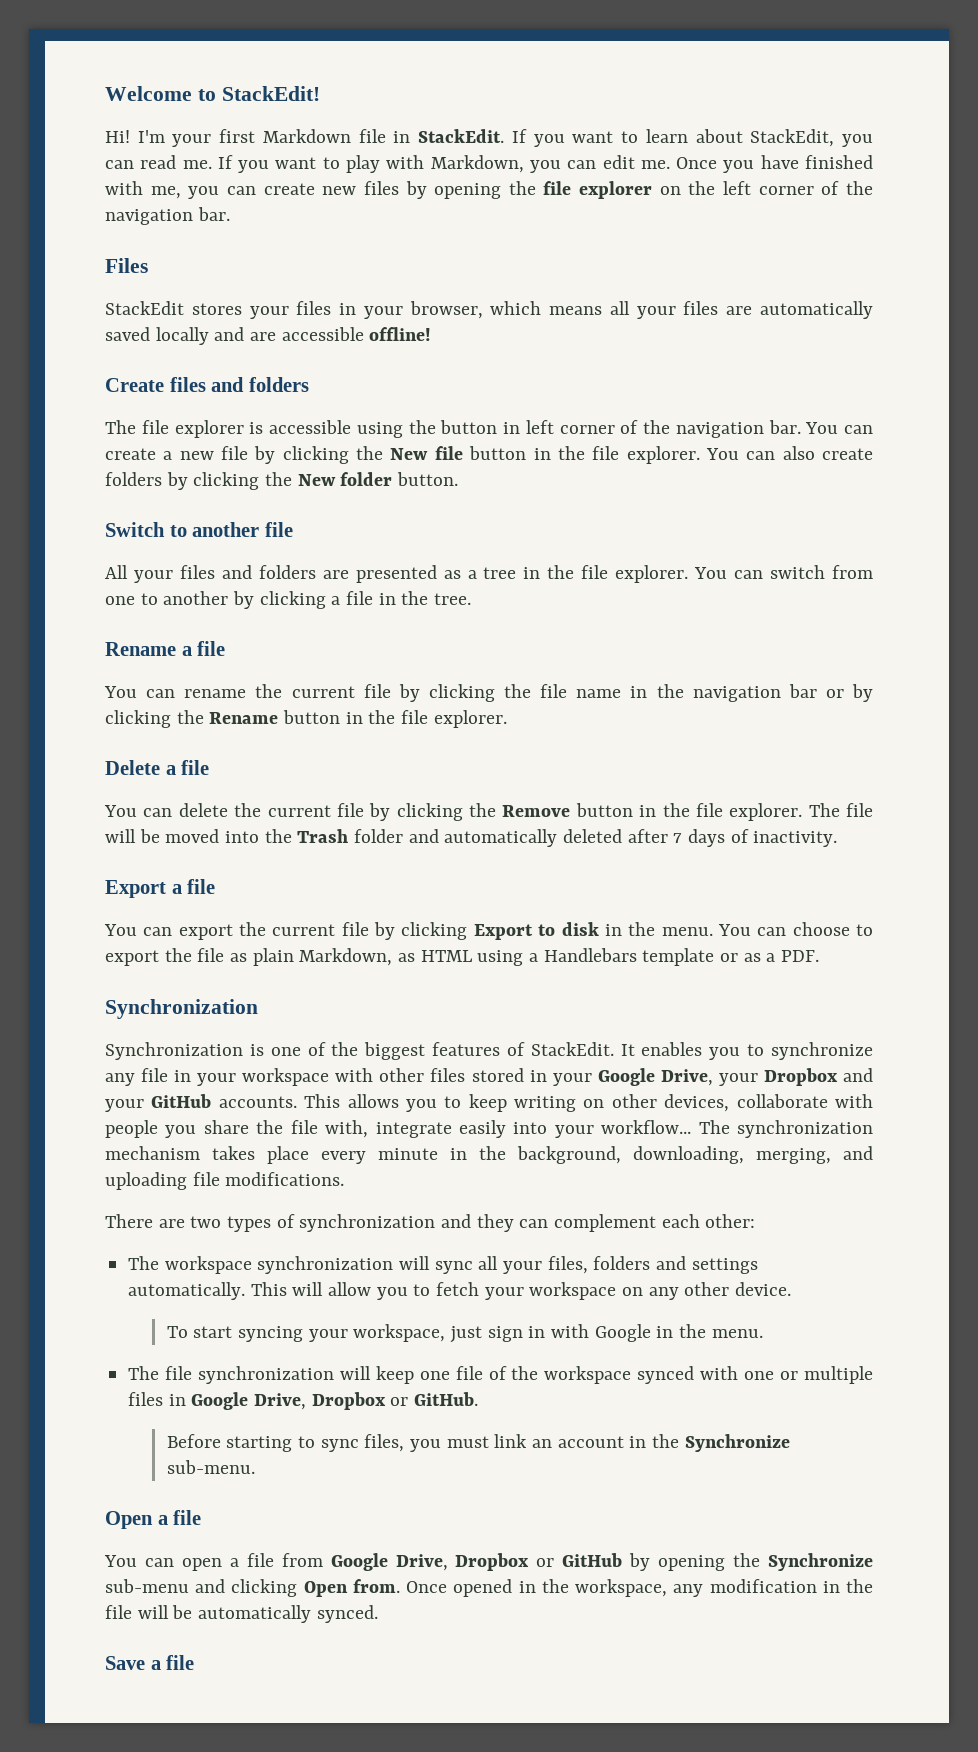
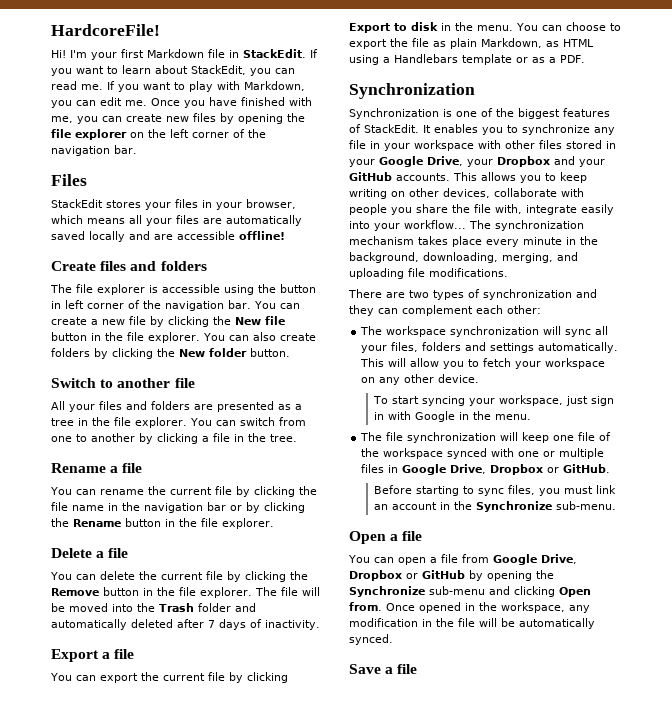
[105,86,320,101] Welcome to StackEdit! -> [51,24,160,36] HardcoreFile!

